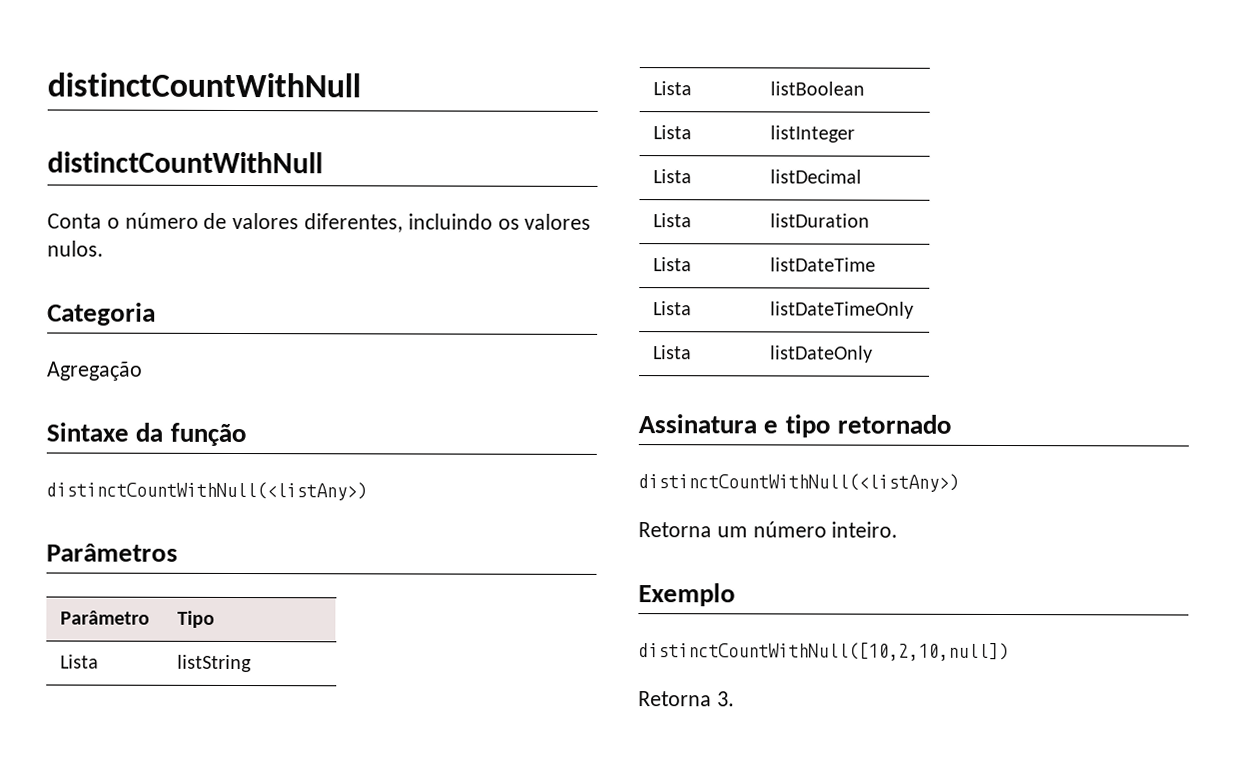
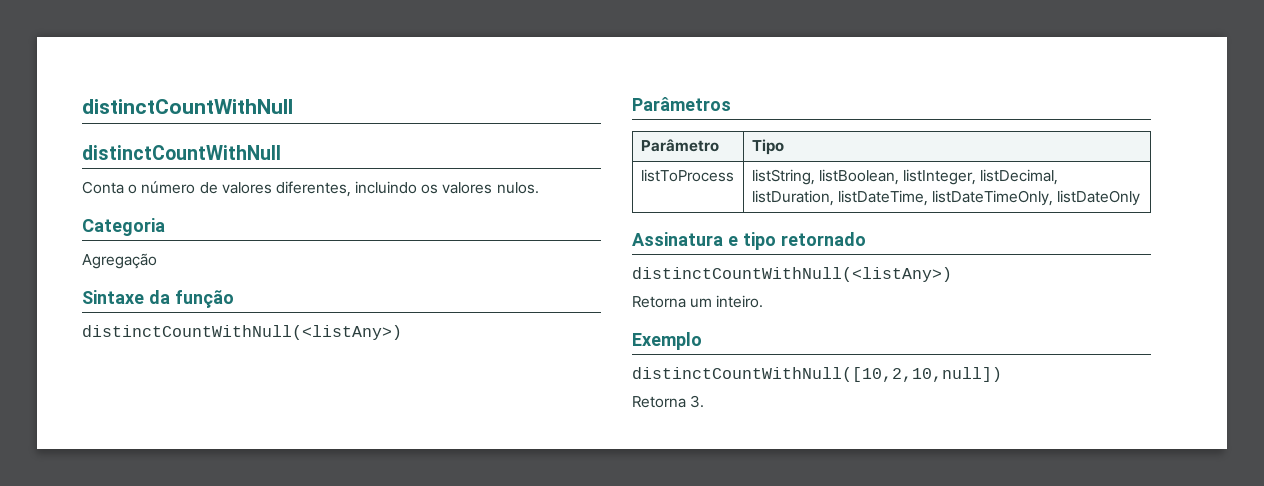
[59,654,99,669] [176,654,252,673] [652,81,692,96] [769,81,865,96] [652,125,692,140] [769,125,855,143] [652,169,692,184] [769,169,862,184] [652,213,692,228] [769,213,870,228] [652,257,692,272] [769,257,876,272] [652,301,692,316] [769,301,914,319] [652,345,692,360] Lista | listString // Lista | listBoolean // Lista | listInteger // Lista | listDecimal // Lista | listDuration // Lista | listDateTime // Lista | listDateTimeOnly // Lista | -> [640,169,734,182] [751,169,1059,185] [751,190,1054,206] listToProcess | listString, listBoolean, listInteger, listDecimal, listDuration, listDateTime, listDateTimeOnly,
[752,521,827,538] número -> (713, 303) none

